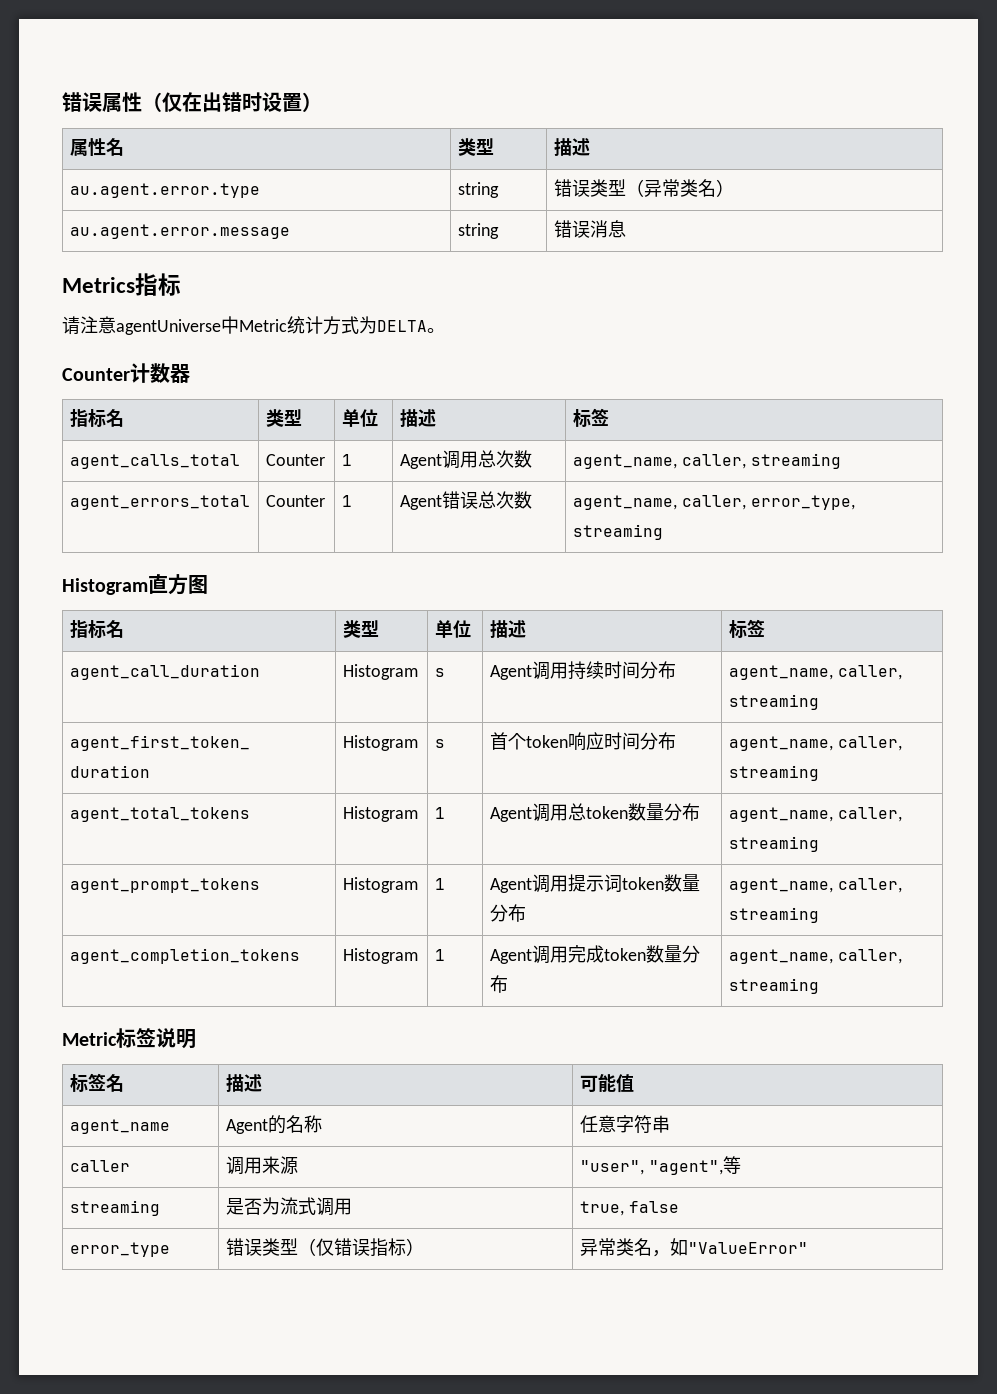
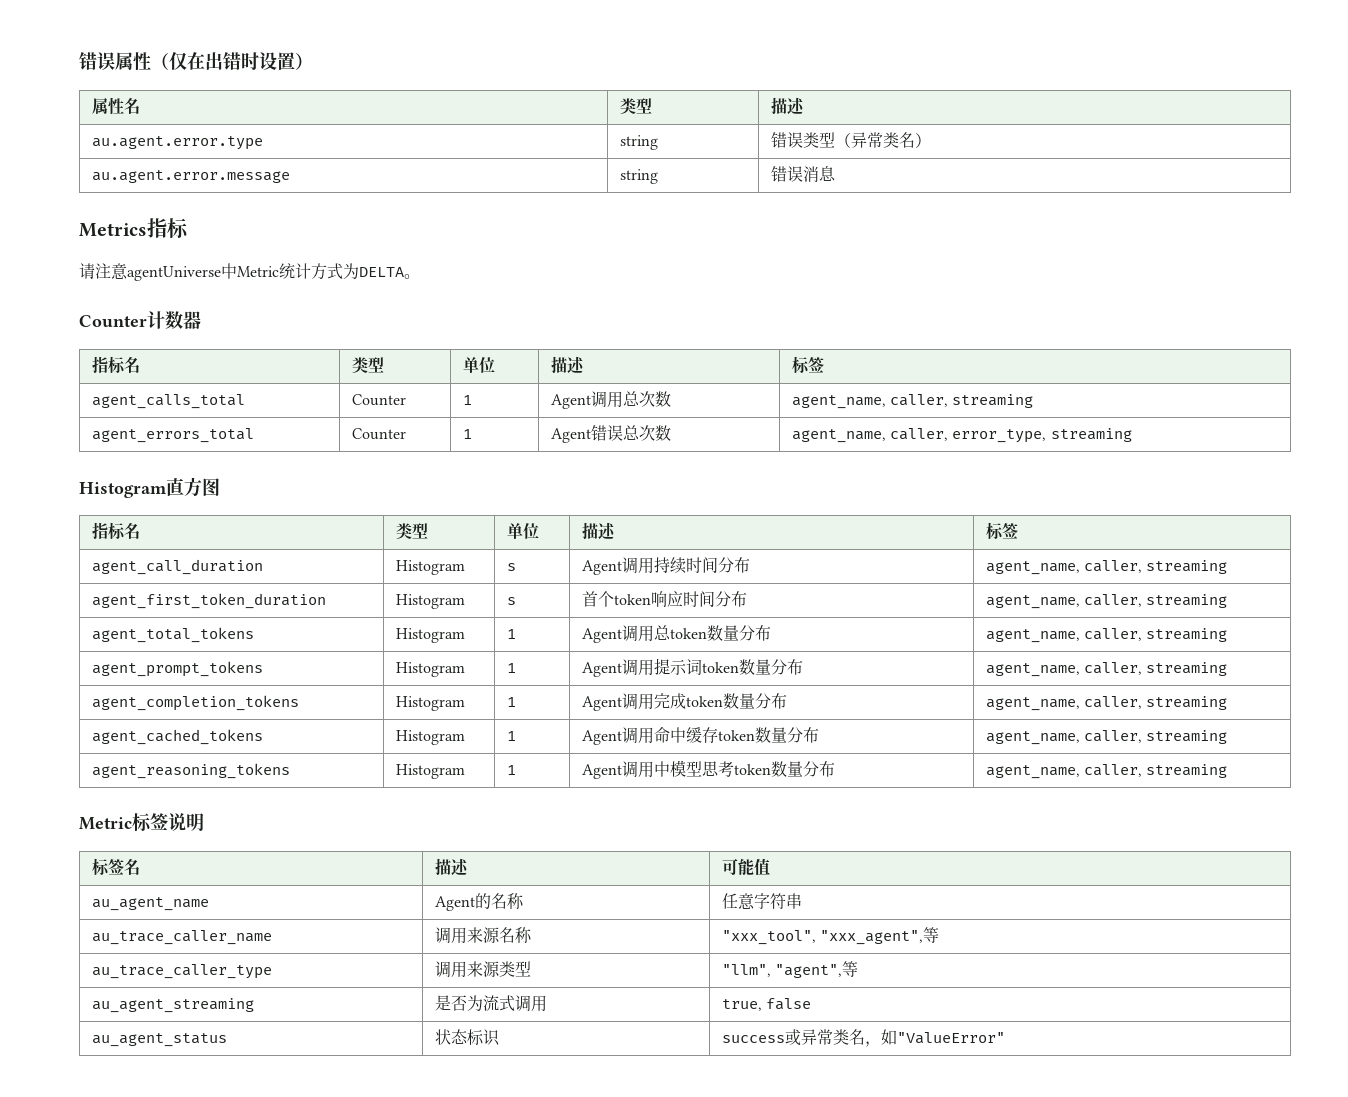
(819, 986) none -> [91,729,263,745] [395,730,465,745] [506,731,516,741] [581,727,819,745] [985,730,1228,745] [91,763,290,779] [395,764,465,779] [506,765,516,775] [581,760,835,779] [985,764,1228,779] // agent_cached_tokens | Histogram | 1 | Agent调用命中缓存token数量分布 | agent_name, caller, streaming // agent_reasoning_tokens | Histogram | 1 | Agent调用中模型思考token数量分布 | agent_name, caller, streaming
[69,1119,170,1134] agent_name -> [91,897,209,911] au_agent_name
[69,1160,130,1172] [225,1156,298,1175] [579,1160,644,1175] caller | 调用来源 | "user", -> [91,930,272,945] [434,927,532,944] [721,927,940,945] [91,964,272,979] [434,961,531,978] [721,964,771,977] au_trace_caller_name | 调用来源名称 | "xxx_tool", "xxx_agent",等 // au_trace_caller_type | 调用来源类型 | "llm",
[69,1200,160,1216] streaming -> [91,998,254,1013] au_agent_streaming
[69,1242,170,1257] [225,1238,424,1257] error_type | 错误类型（仅错误指标） | -> [91,1033,227,1047] [434,1029,500,1046] [721,1029,801,1046] au_agent_status | 状态标识 | success或

